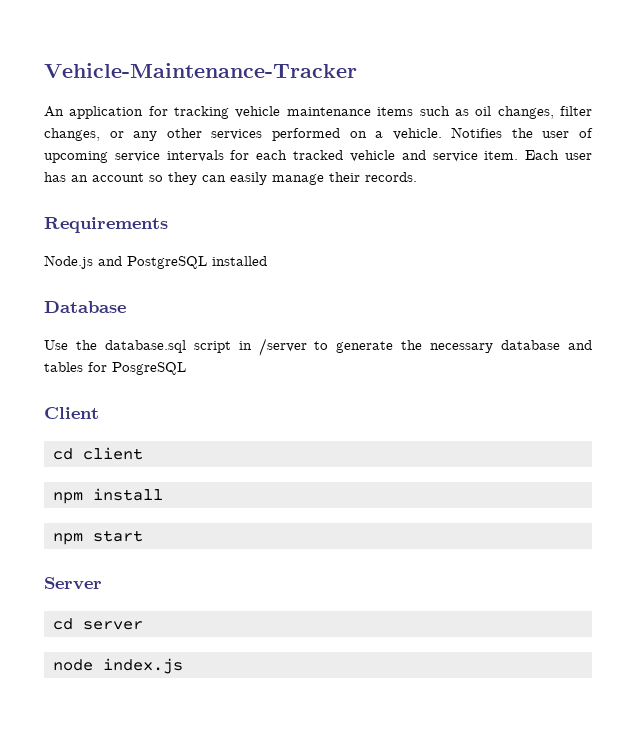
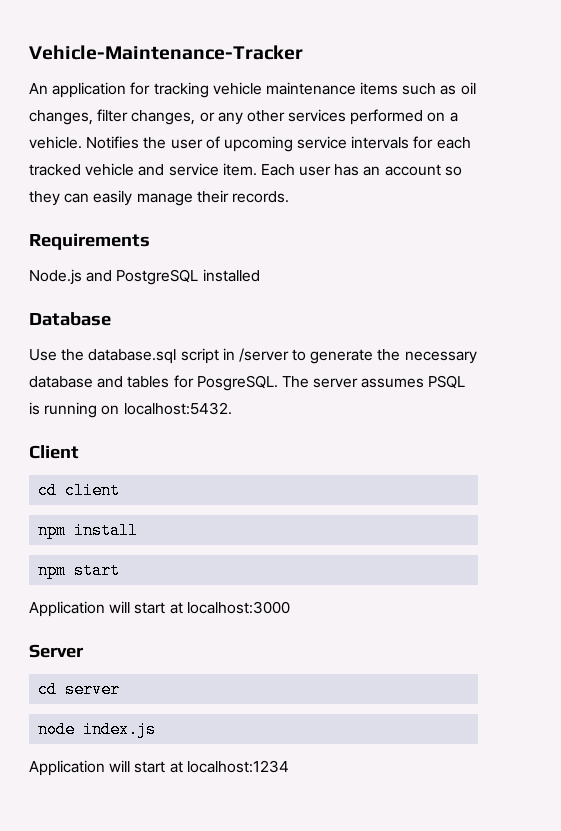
[112,362,186,375] PosgreSQL -> [196,375,466,391] [29,402,232,418] PosgreSQL. The server assumes PSQL is running on localhost:5432.
(143, 536) none -> [29,601,290,617] // Application will start at localhost:3000
(183, 666) none -> [29,760,289,776] // Application will start at localhost:1234

